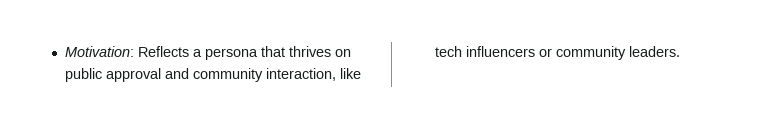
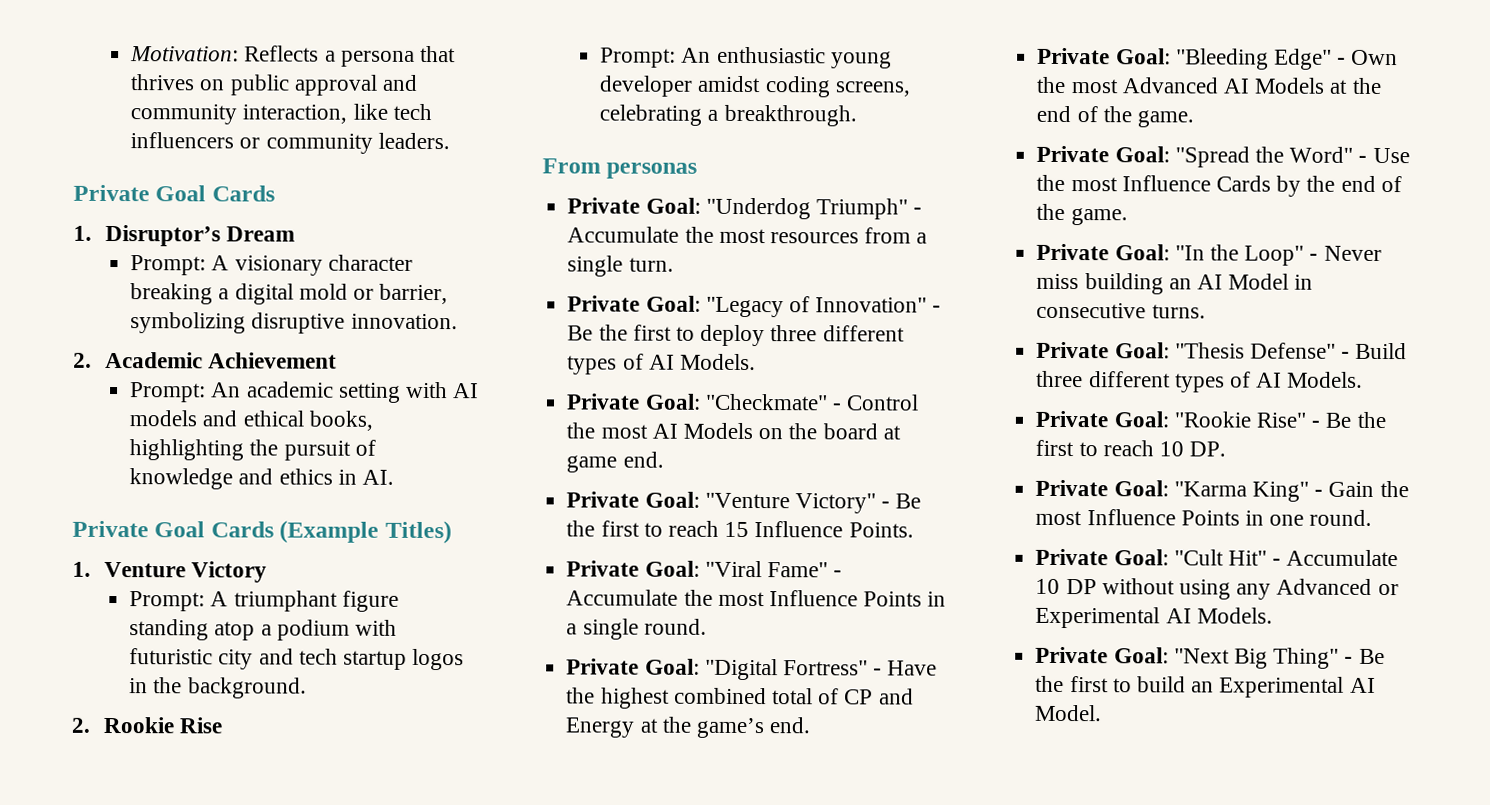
(681, 51) none -> [73,184,275,202] [73,224,296,247] [130,254,413,276] [130,283,449,305] [130,312,458,334] [73,351,338,369] [129,381,480,403] [129,410,373,431] [129,439,376,461] [129,468,395,490] [72,520,452,545] [72,561,268,583] [129,590,399,612] [129,619,398,641] [129,648,465,671] [129,677,307,699] [71,716,224,734] [600,46,892,69] [599,75,911,98] [599,104,857,127] [542,158,698,179] [567,197,923,220] [567,226,928,244] [567,255,674,277] [567,295,942,318] [567,324,905,347] [567,353,756,375] [566,393,920,411] [566,422,901,440] [566,451,664,473] [566,491,922,514] [566,520,914,538] [566,560,843,578] [566,589,947,607] [566,618,707,640] [566,658,938,681] [566,687,914,709] [565,716,812,739] [1037,47,1399,70] [1036,76,1382,94] [1036,105,1194,128] [1036,145,1410,168] [1036,174,1402,197] [1036,203,1128,226] [1036,243,1382,266] [1036,273,1314,295] [1036,302,1206,319] [1036,341,1408,360] [1036,370,1364,393] [1035,410,1386,429] [1035,439,1227,457] [1035,479,1409,502] [1035,509,1373,526] [1035,548,1399,567] [1035,578,1399,600] [1035,606,1273,629] [1035,646,1385,669] [1035,675,1376,698] [1035,704,1103,722] // Private Goal Cards // 1. Disruptor’s Dream // Prompt: A visionary character breaking a digital mold or barrier, symbolizing disruptive innovation. // 2. Academic Achievement // Prompt: An academic setting with AI models and ethical books, highlighting the pursuit of knowledge and ethics in AI. // Private Goal Cards (Example Titles) // 1. Venture Victory // Prompt: A triumphant figure standing atop a podium with futuristic city and tech startup logos in the background. // 2. Rookie Rise // Prompt: An enthusiastic young developer amidst coding screens, celebrating a breakthrough. // From personas // Private Goal: "Underdog Triumph" - Accumulate the most resources from a single turn. // Private Goal: "Legacy of Innovation" - Be the first to deploy three different types of AI Models. // Private Goal: "Checkmate" - Control the most AI Models on the board at game end. // Private Goal: "Venture Victory" - Be the first to reach 15 Influence Points. // Private Goal: "Viral Fame" - Accumulate the most Influence Points in a single round. // Private Goal: "Digital Fortress" - Have the highest combined total of CP and Energy at the game’s end. // Private Goal: "Bleeding Edge" - Own the most Advanced AI Models at the end of the game. // Private Goal: "Spread the Word" - Use the most Influence Cards by the end of the game. // Private Goal: "In the Loop" - Never miss building an AI Model in consecutive turns. // Private Goal: "Thesis Defense" - Build three different types of AI Models. // Private Goal: "Rookie Rise" - Be the first to reach 10 DP. // Private Goal: "Karma King" - Gain the most Influence Points in one round. // Private Goal: "Cult Hit" - Accumulate 10 DP without using any Advanced or Experimental AI Models. // Private Goal: "Next Big Thing" - Be the first to build an Experimental AI Model.

